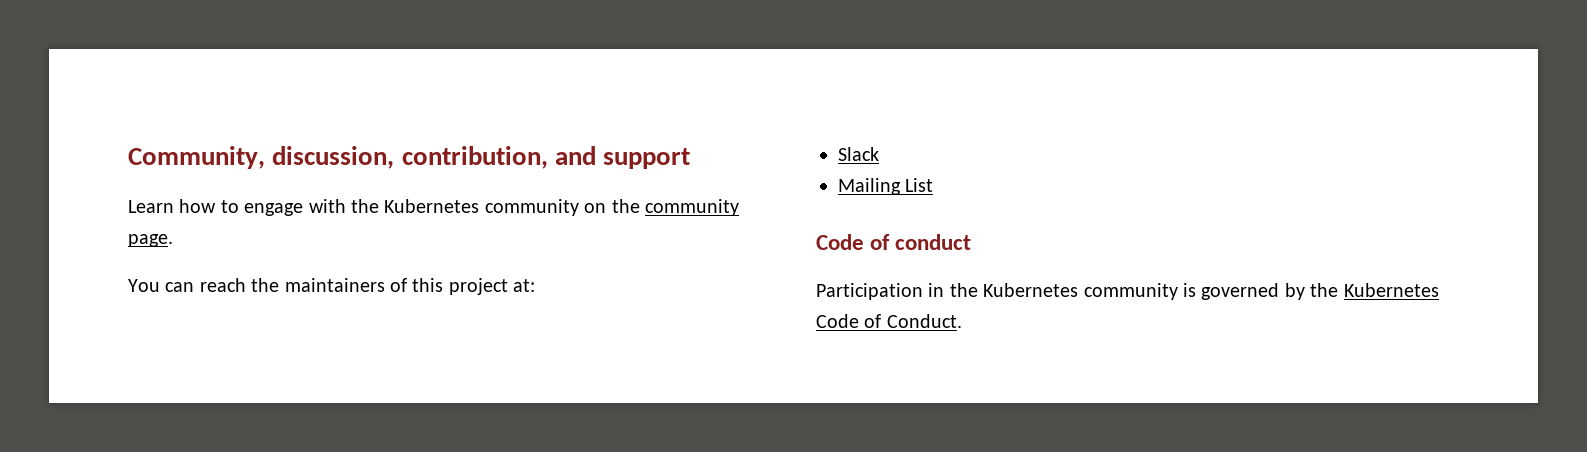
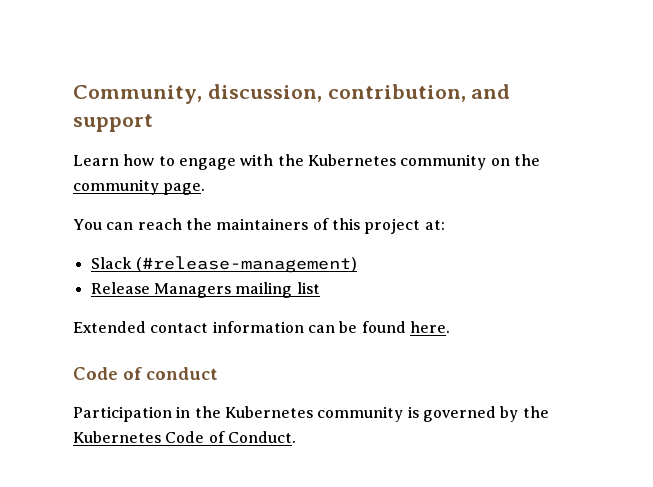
[838,178,934,195] // Mailing List -> [135,256,357,273] [90,282,320,298] [73,321,450,333] (#release-management) // Release Managers mailing list // Extended contact information can be found here.

